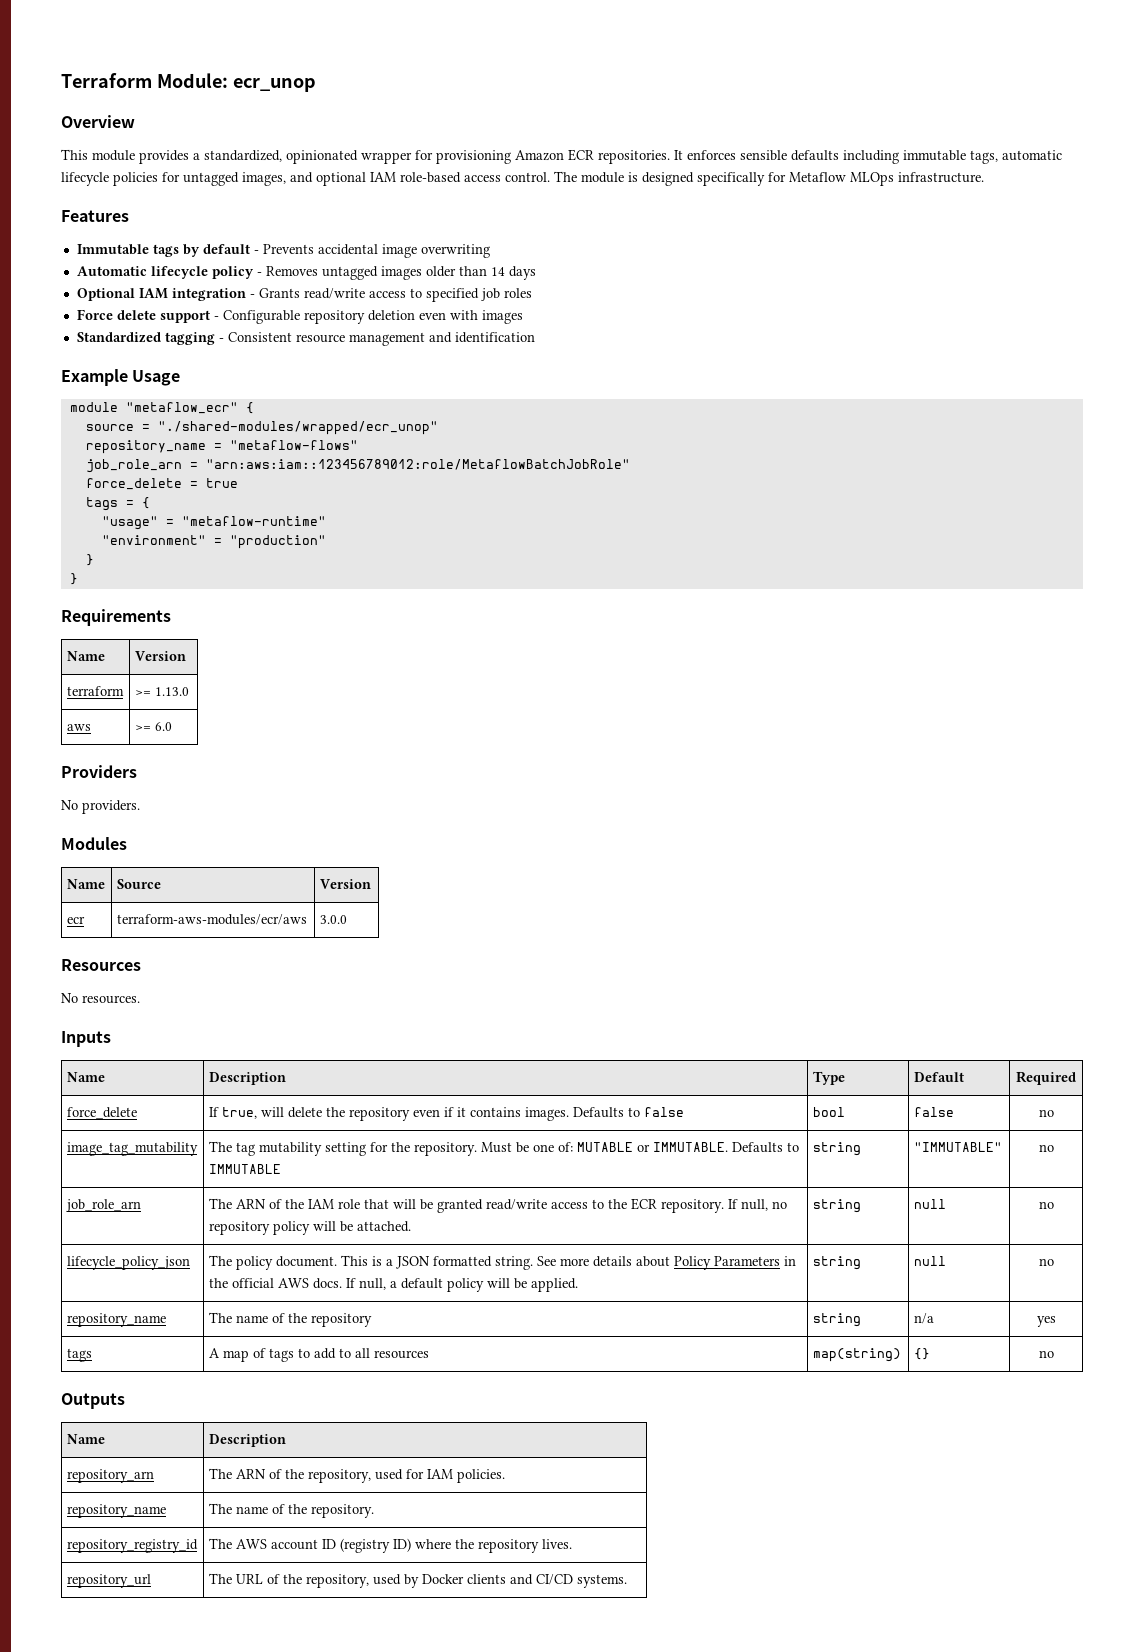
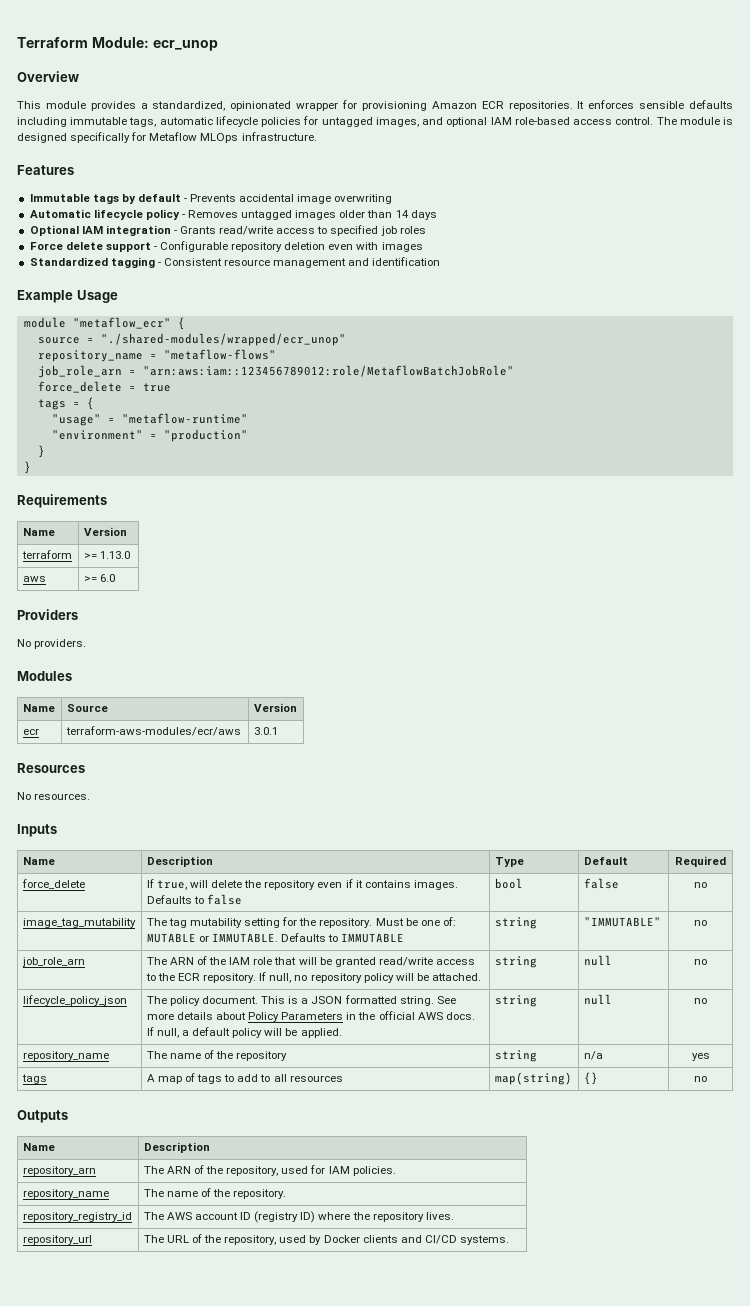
[319,915,347,924] 3.0.0 -> [253,727,278,735] 3.0.1

